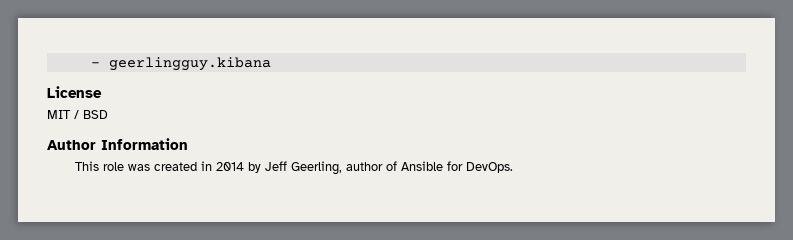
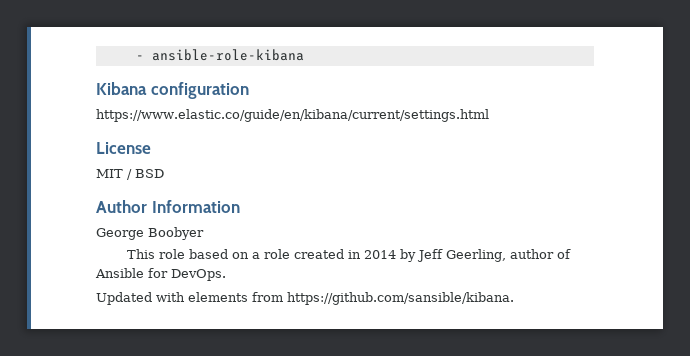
[108,57,271,71] geerlingguy.kibana -> [151,49,304,61] [96,82,249,99] [96,109,489,122] ansible-role-kibana // Kibana configuration // https://www.elastic.co/guide/en/kibana/current/settings.html
(188, 144) none -> [96,227,204,240] // George Boobyer
[127,164,150,171] was -> [189,249,291,259] based on a role
(513, 167) none -> [96,292,514,305] // Updated with elements from https://github.com/sansible/kibana.

